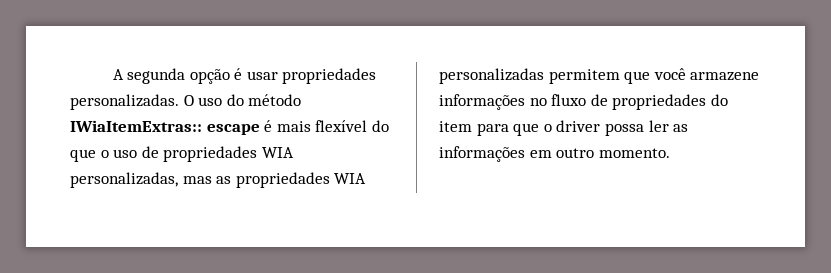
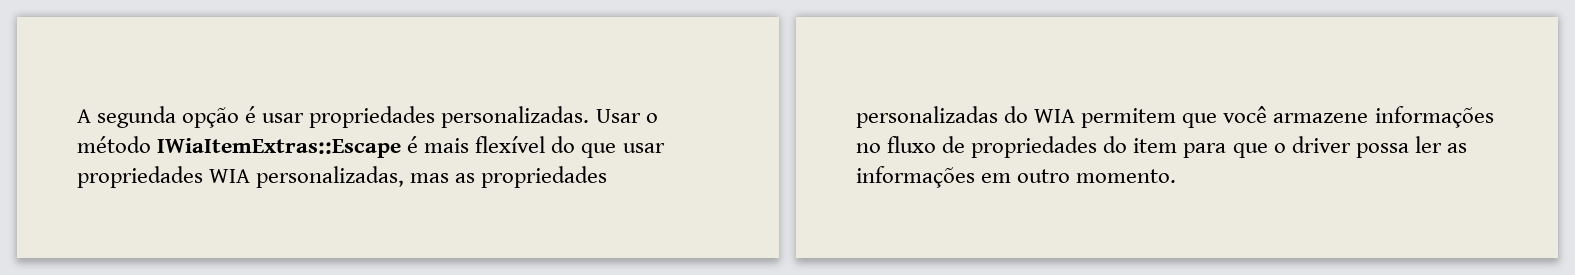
[183,94,302,106] [70,120,260,135] O uso do método IWiaItemExtras:: escape -> [595,109,658,123] [77,136,402,158] Usar o método IWiaItemExtras::Escape
[100,146,159,158] o uso de -> [622,143,665,153] usar
[334,173,367,184] [439,68,544,84] WIA personalizadas -> [856,106,1076,128] personalizadas do WIA

